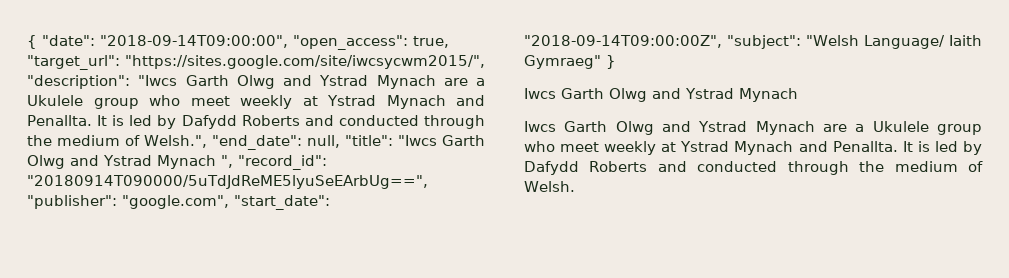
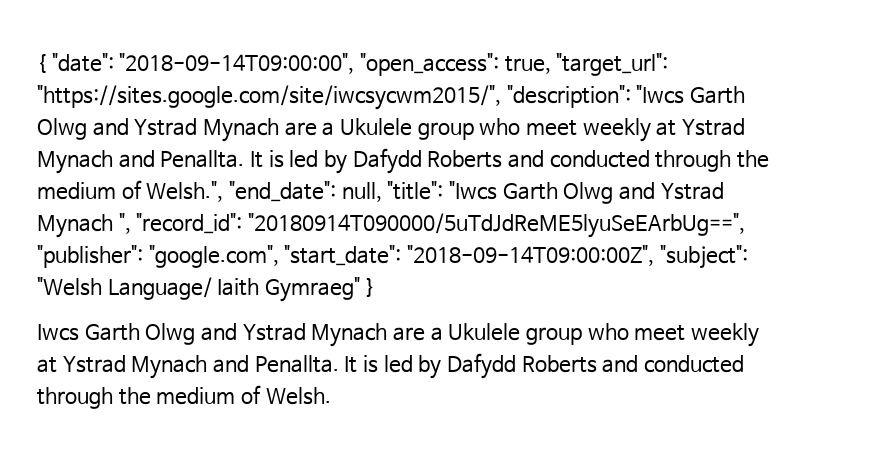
[524,121,815,135] // Iwcs Garth Olwg and Ystrad Mynach -> (388, 335) none

